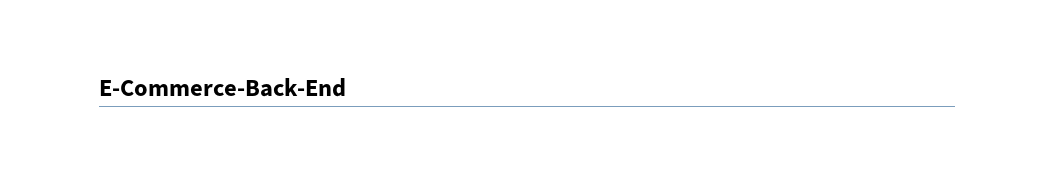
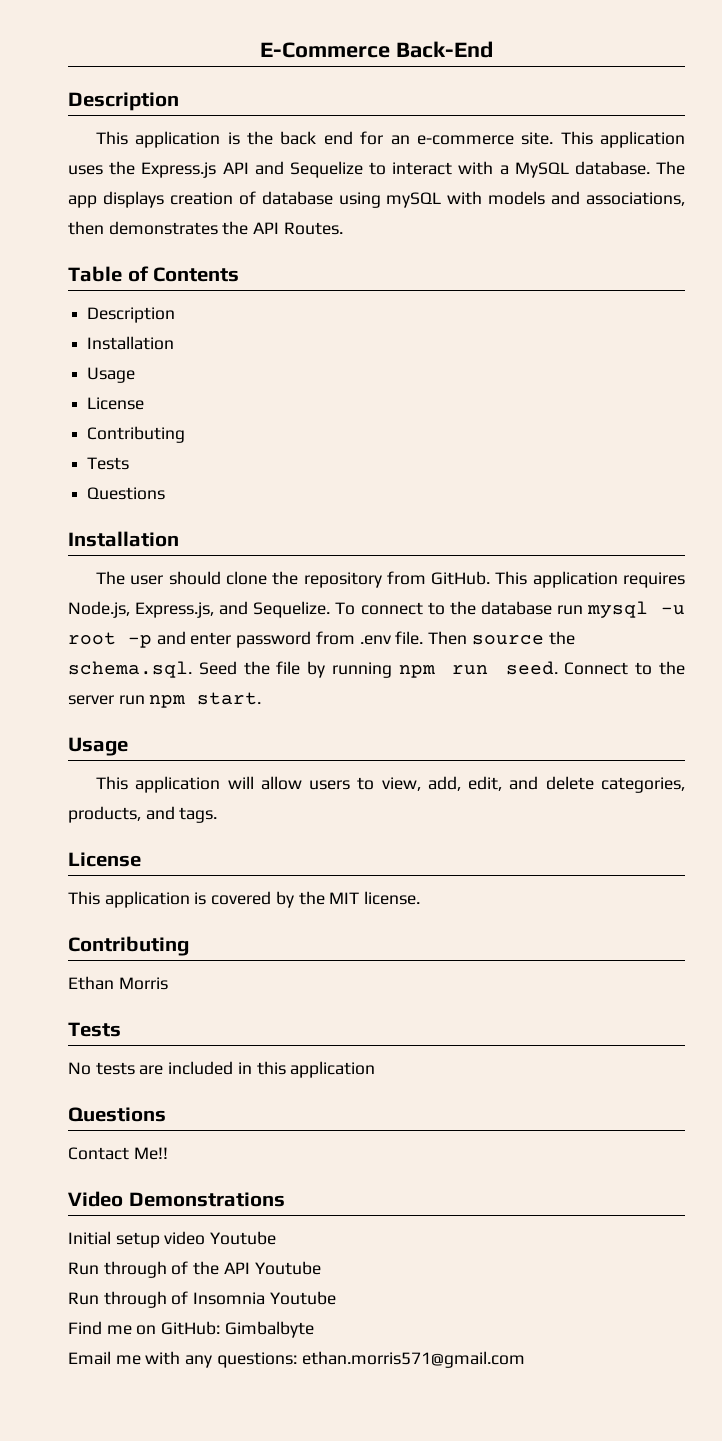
[99,78,346,97] E-Commerce-Back-End -> [260,41,493,58] [68,92,179,111] [96,131,686,148] [68,161,685,178] [68,191,685,208] [68,221,343,235] [68,266,240,282] [87,307,176,323] [87,336,175,350] [87,367,136,383] [87,397,145,410] [87,426,186,443] [87,457,130,470] [87,487,166,500] [68,531,179,547] [96,571,685,588] [68,601,686,618] [68,631,575,648] [68,661,685,678] [68,692,262,708] [68,737,128,756] [96,776,685,793] [68,806,218,823] [68,852,141,867] [68,891,421,908] [68,936,189,956] [68,976,168,990] [68,1022,121,1037] [68,1061,376,1078] [68,1107,166,1122] [68,1147,168,1160] [68,1191,285,1207] [68,1231,277,1248] [68,1261,321,1278] [68,1291,336,1308] [68,1321,314,1338] [68,1351,525,1368] E-Commerce Back-End // Description // This application is the back end for an e-commerce site. This application uses the Express.js API and Sequelize to interact with a MySQL database. The app displays creation of database using mySQL with models and associations, then demonstrates the API Routes. // Table of Contents // Description // Installation // Usage // License // Contributing // Tests // Questions // Installation // The user should clone the repository from GitHub. This application requires Node.js, Express.js, and Sequelize. To connect to the database run mysql -u root -p and enter password from .env file. Then source the schema.sql. Seed the file by running npm run seed. Connect to the server run npm start. // Usage // This application will allow users to view, add, edit, and delete categories, products, and tags. // License // This application is covered by the MIT license. // Contributing // Ethan Morris // Tests // No tests are included in this application // Questions // Contact Me!! // Video Demonstrations // Initial setup video Youtube // Run through of the API Youtube // Run through of Insomnia Youtube // Find me on GitHub: Gimbalbyte // Email me with any questions: ethan.morris571@gmail.com

